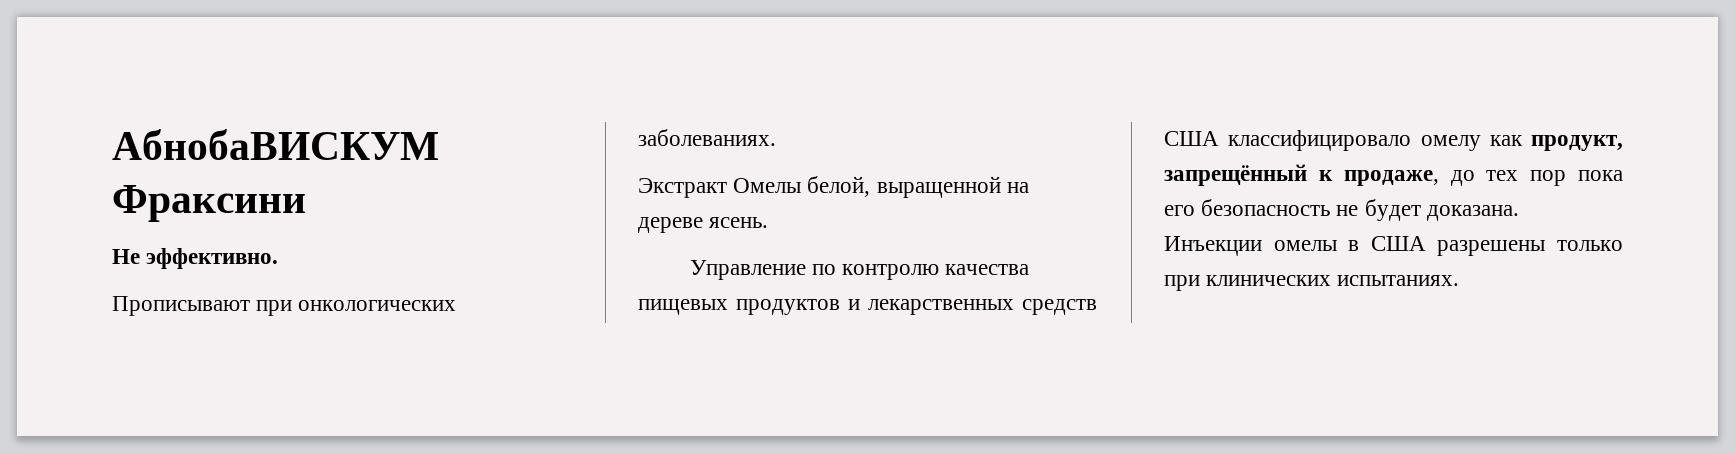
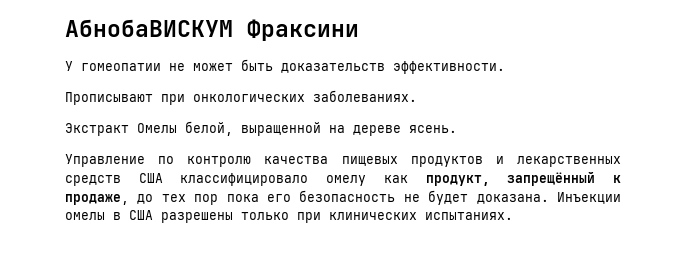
[112,248,279,269] Не эффективно. -> [65,59,505,74] У гомеопатии не может быть доказательств эффективности.

